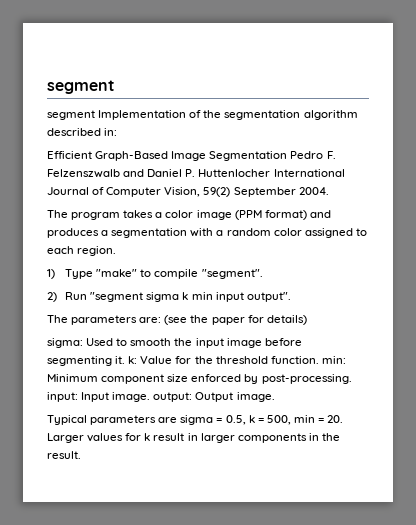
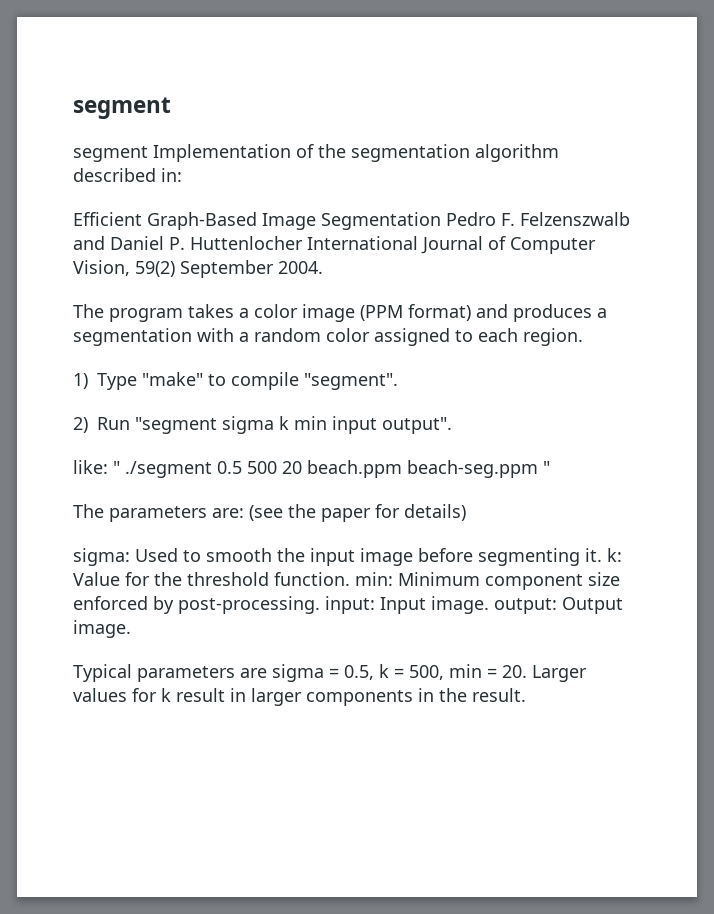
(291, 297) none -> [73,460,550,478] // like: " ./segment 0.5 500 20 beach.ppm beach-seg.ppm "

